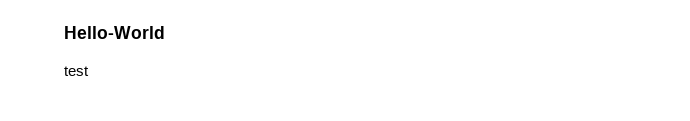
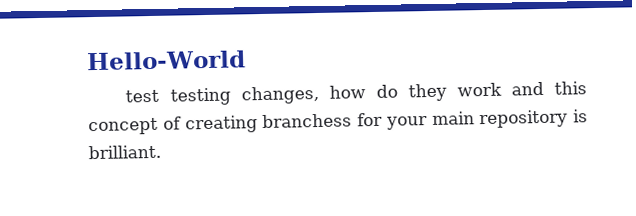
(89, 71) none -> [169,81,588,106] [88,109,588,136] [88,144,161,160] testing changes, how do they work and this concept of creating branchess for your main repository is brilliant.

